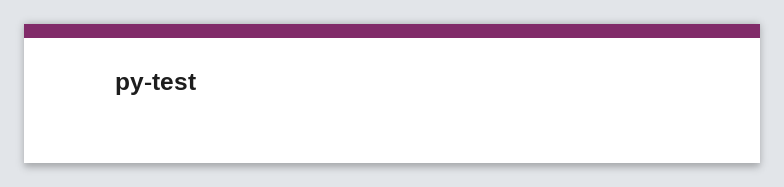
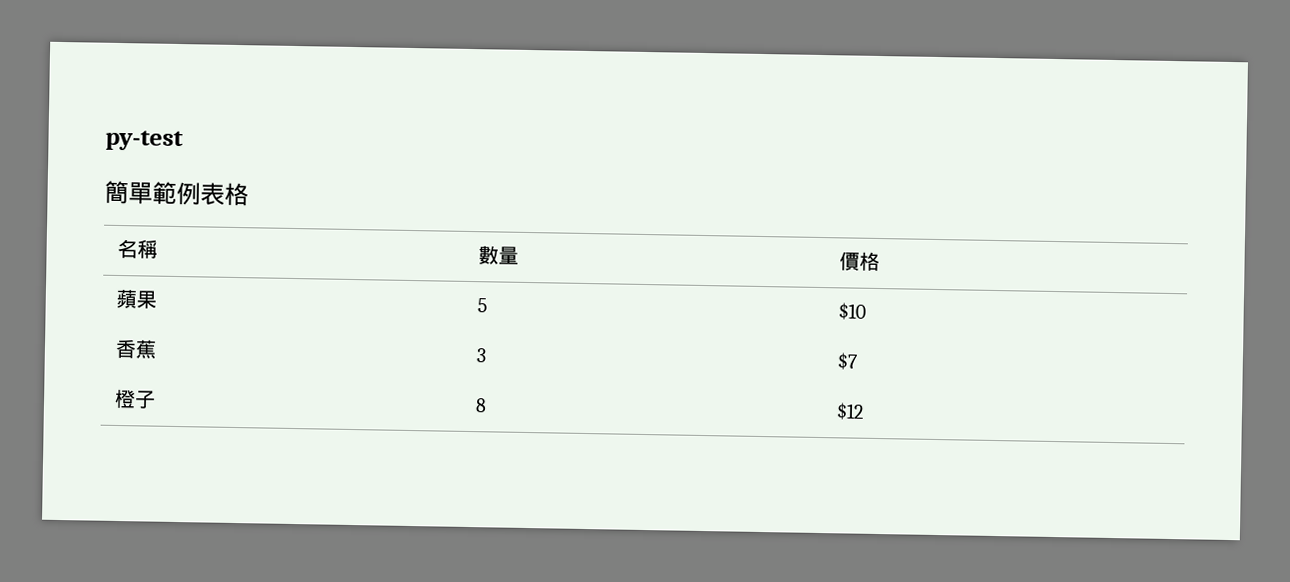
(196, 84) none -> [104,180,249,207] [117,238,159,259] [478,245,520,265] [839,251,881,272] [116,288,158,309] [477,298,489,313] [838,302,867,320] [115,338,158,359] [476,348,487,363] [837,352,858,370] [114,388,157,409] [475,398,488,413] [836,402,865,420] // 簡單範例表格 // 名稱 | 數量 | 價格 // 蘋果 | 5 | $10 // 香蕉 | 3 | $7 // 橙子 | 8 | $12

